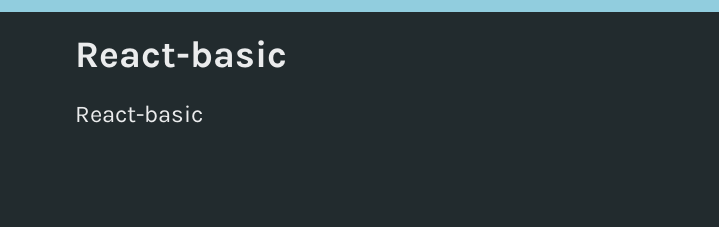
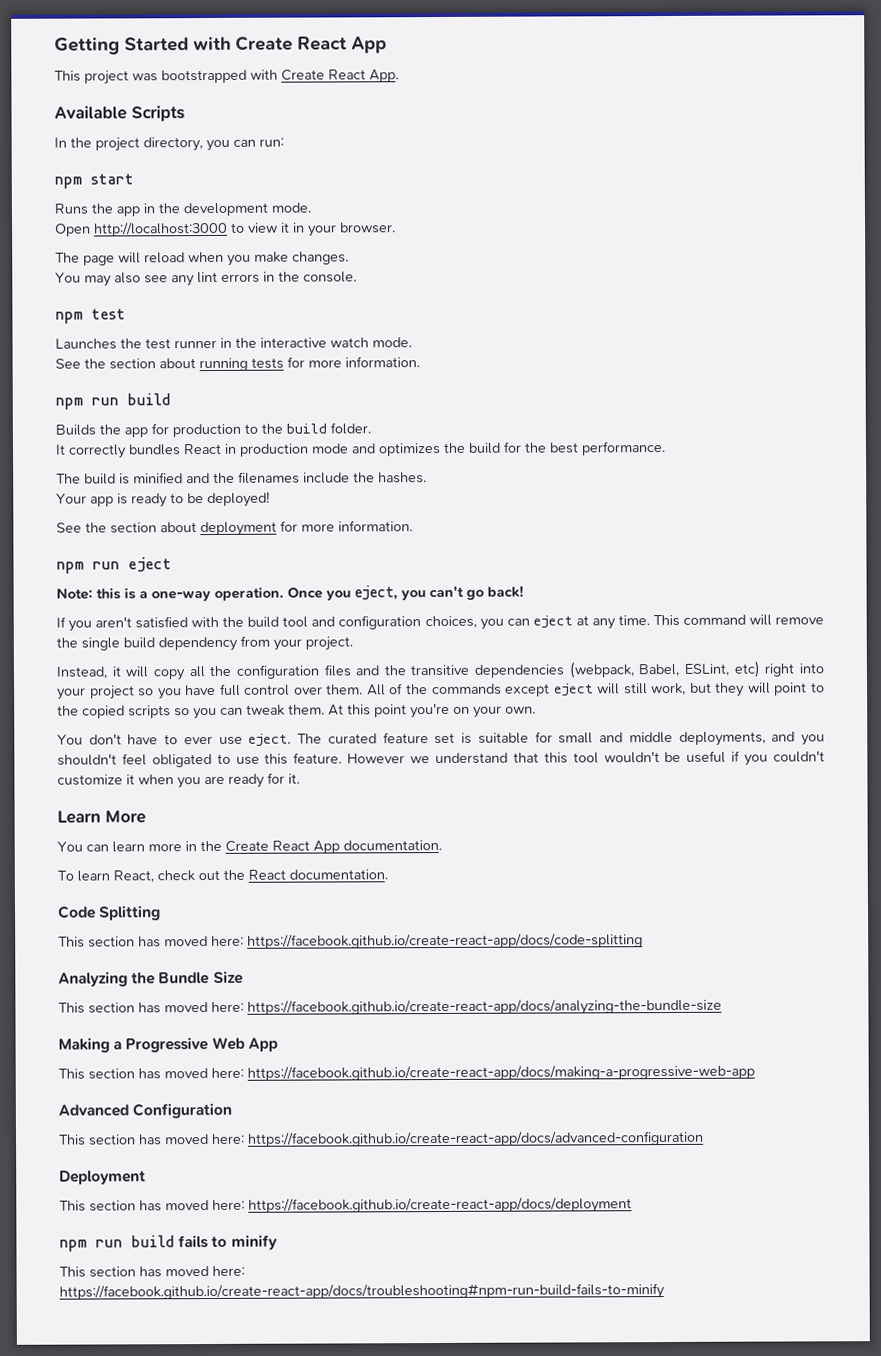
[75,40,287,68] [75,105,203,123] React-basic // React-basic -> [54,35,387,55] [54,69,399,85] [54,105,185,122] [54,137,284,152] [54,173,134,189] [54,202,311,217] [55,221,396,237] [55,251,349,266] [55,271,357,287] [55,308,126,324] [55,337,412,350] [55,356,420,372] [55,393,171,410] [55,422,371,438] [55,441,666,459] [56,471,427,485] [56,491,270,508] [56,520,413,537] [56,557,172,574] [56,585,524,602] [56,614,824,632] [56,635,353,652] [56,660,824,681] [57,682,825,700] [57,702,536,720] [57,731,825,747] [57,750,826,768] [57,772,300,789] [57,810,146,824] [57,839,442,854] [57,869,388,883] [57,905,162,921] [58,933,643,949] [58,970,243,987] [58,998,722,1016] [58,1036,278,1053] [58,1064,755,1081] [58,1102,233,1119] [58,1130,704,1147] [59,1170,146,1185] [59,1197,632,1214] [59,1234,278,1252] [59,1265,245,1278] [59,1283,665,1301] Getting Started with Create React App // This project was bootstrapped with Create React App. // Available Scripts // In the project directory, you can run: // npm start // Runs the app in the development mode. // Open http://localhost:3000 to view it in your browser. // The page will reload when you make changes. // You may also see any lint errors in the console. // npm test // Launches the test runner in the interactive watch mode. // See the section about running tests for more information. // npm run build // Builds the app for production to the build folder. // It correctly bundles React in production mode and optimizes the build for the best performance. // The build is minified and the filenames include the hashes. // Your app is ready to be deployed! // See the section about deployment for more information. // npm run eject // Note: this is a one-way operation. Once you eject, you can't go back! // If you aren't satisfied with the build tool and configuration choices, you can eject at any time. This command will remove the single build dependency from your project. // Instead, it will copy all the configuration files and the transitive dependencies (webpack, Babel, ESLint, etc) right into your project so you have full control over them. All of the commands except eject will still work, but they will point to the copied scripts so you can tweak them. At this point you're on your own. // You don't have to ever use eject. The curated feature set is suitable for small and middle deployments, and you shouldn't feel obligated to use this feature. However we understand that this tool wouldn't be useful if you couldn't customize it when you are ready for it. // Learn More // You can learn more in the Create React App documentation. // To learn React, check out the React documentation. // Code Splitting // This section has moved here: https://facebook.github.io/create-react-app/docs/code-splitting // Analyzing the Bundle Size // This section has moved here: https://facebook.github.io/create-react-app/docs/analyzing-the-bundle-size // Making a Progressive Web App // This section has moved here: https://facebook.github.io/create-react-app/docs/making-a-progressive-web-app // Advanced Configuration // This section has moved here: https://facebook.github.io/create-react-app/docs/advanced-configuration // Deployment // This section has moved here: https://facebook.github.io/create-react-app/docs/deployment // npm run build fails to minify // This section has moved here: https://facebook.github.io/create-react-app/docs/troubleshooting#npm-run-build-fails-to-minify

